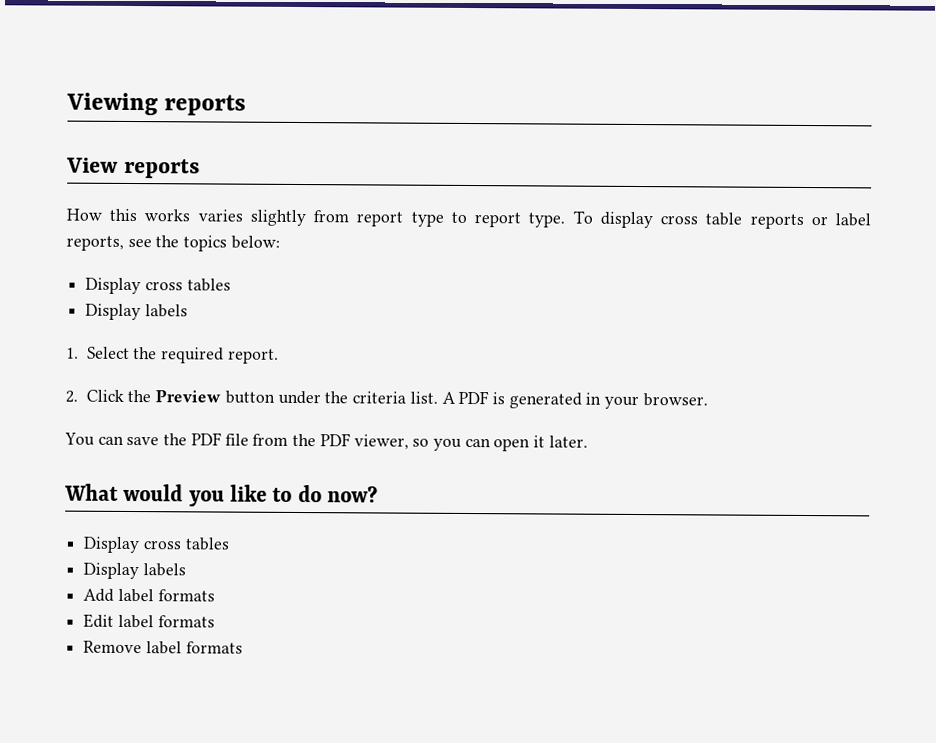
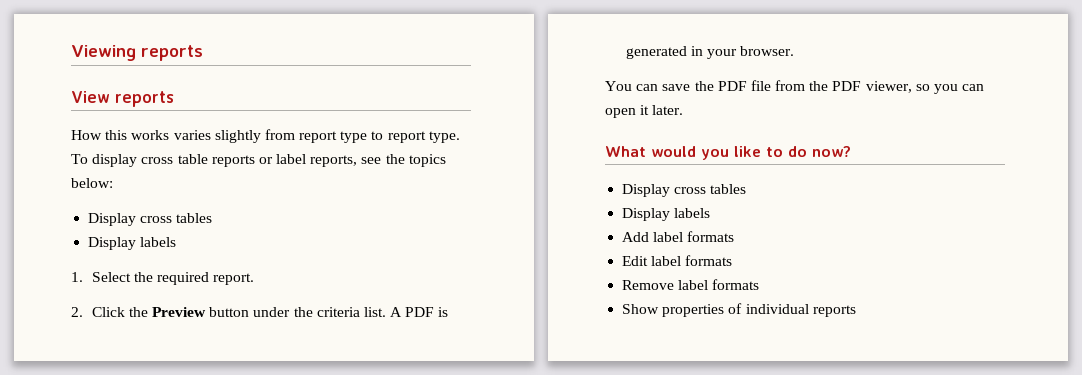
(243, 647) none -> [622,303,856,317] // Show properties of individual reports

